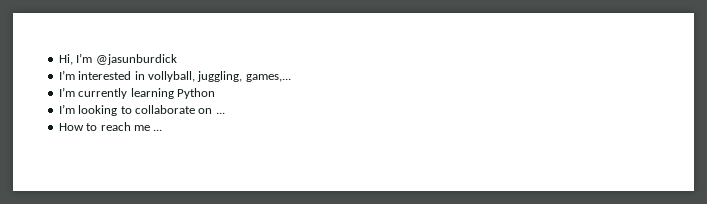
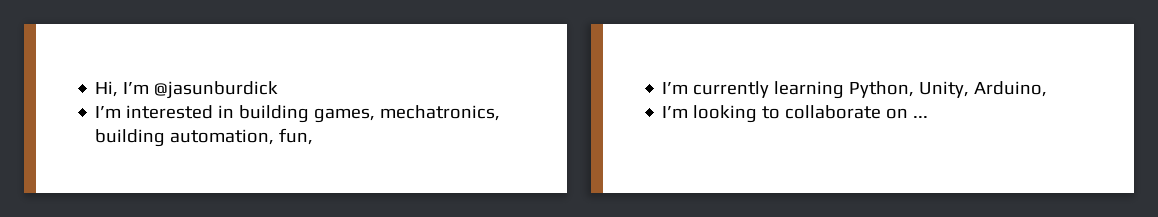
[147,71,291,82] vollyball, juggling, games,... -> [239,105,501,123] [95,128,314,147] building games, mechatronics, building automation, fun,
[176,88,215,99] Python -> [849,81,1048,98] Python, Unity, Arduino,
[58,122,163,131] // How to reach me ... -> (929, 117) none

